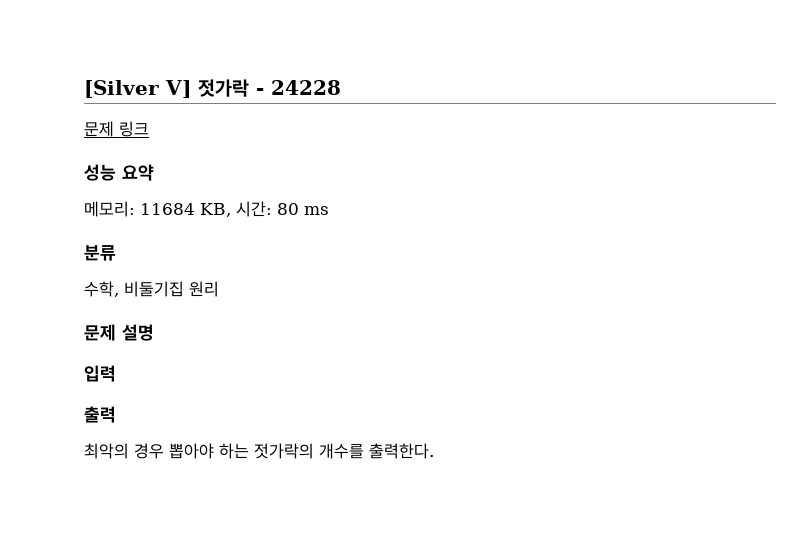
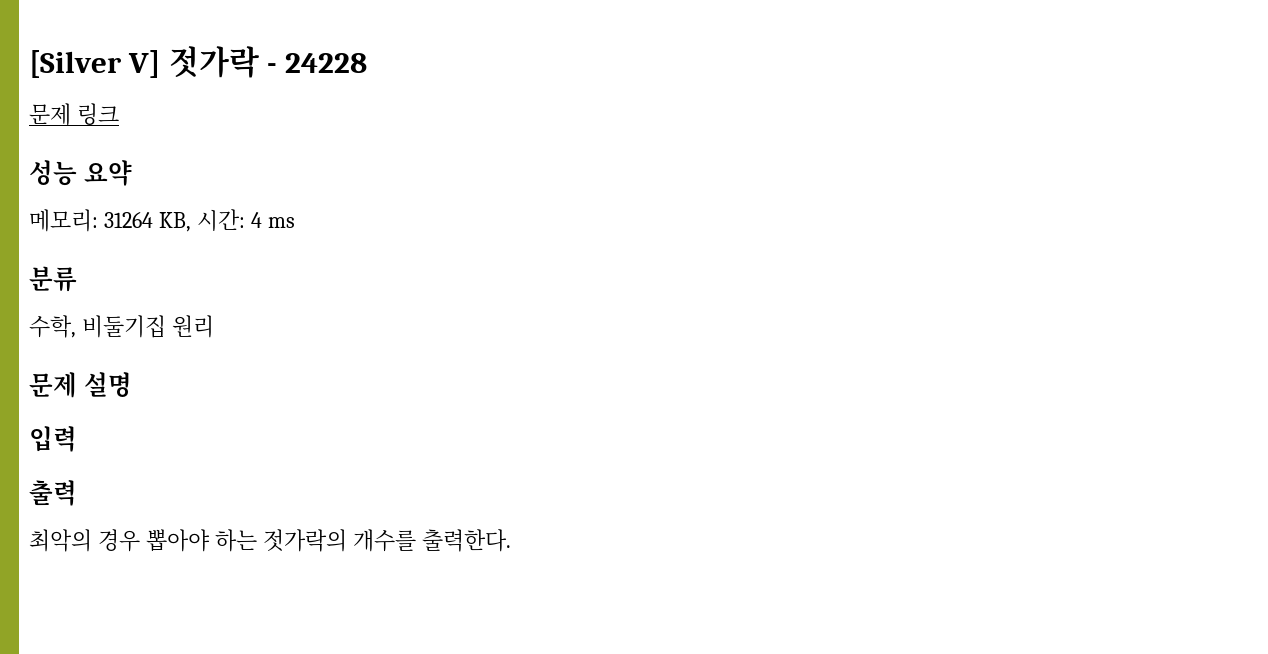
[140,203,195,215] 11684 -> [103,212,153,228] 31264
[277,203,299,215] 80 -> [250,212,262,228] 4

